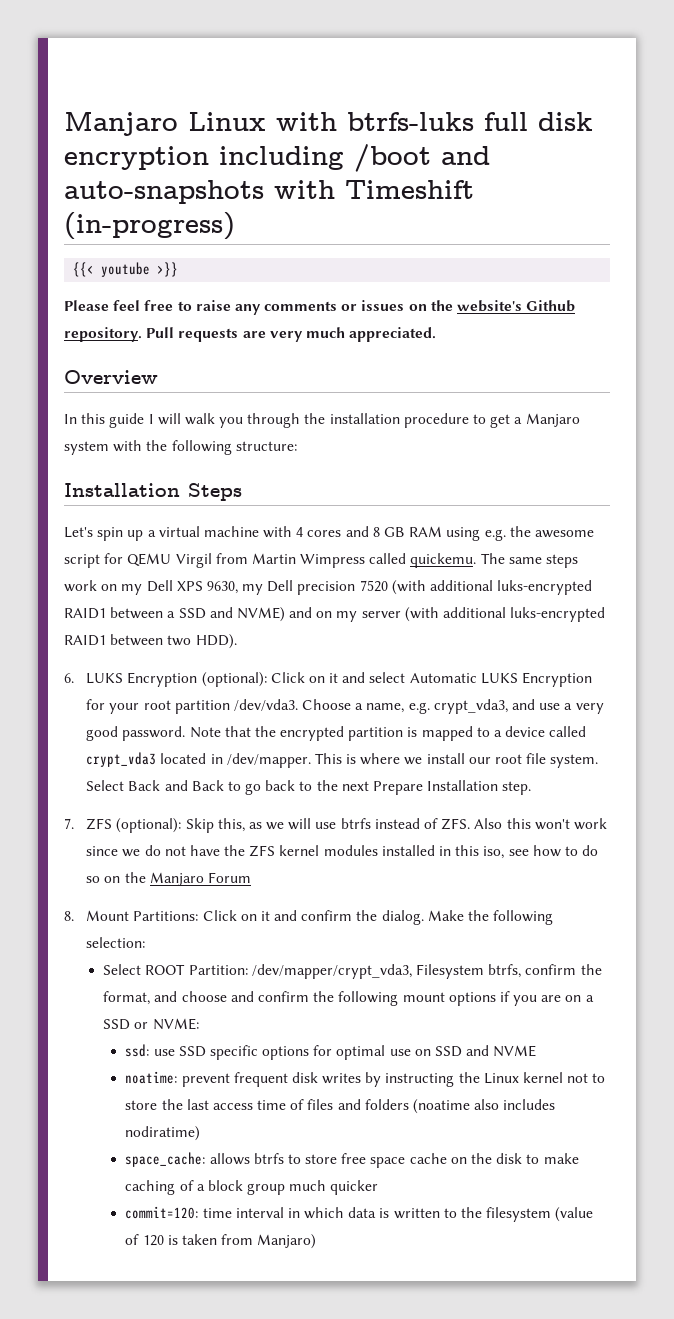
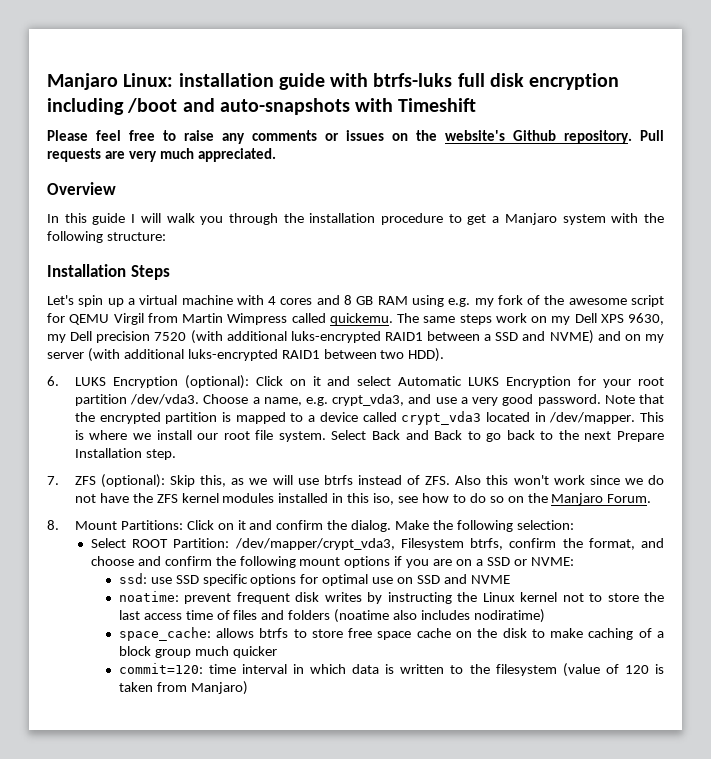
[64,112,266,136] Manjaro Linux -> [47,73,325,90] Manjaro Linux: installation guide
[64,212,235,240] [73,262,179,277] (in-progress) // {{< youtube >}} -> (477, 105) none
(506, 535) none -> [474,295,541,307] my fork of
[207,872,251,883] Forum -> [607,494,652,503] Forum.

